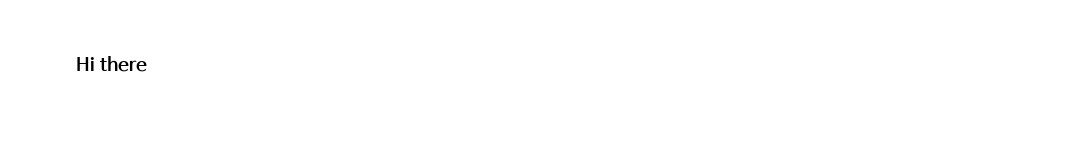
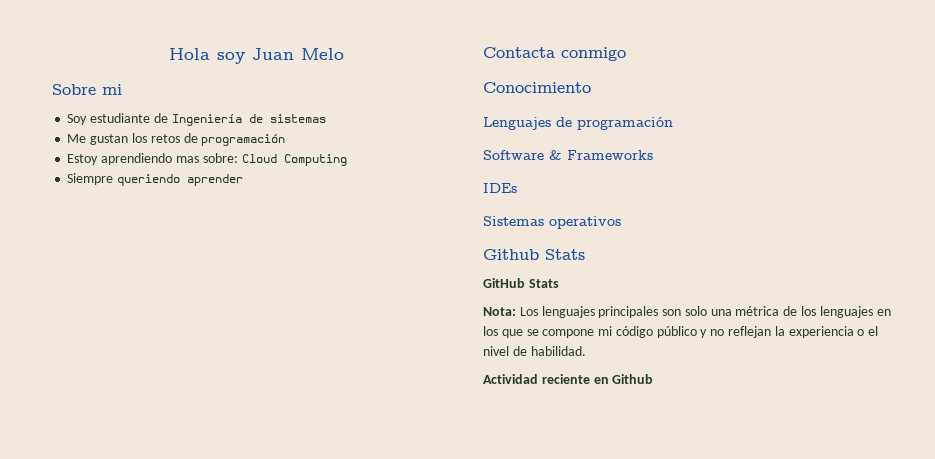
[76,56,148,72] Hi there -> [168,48,344,64] [52,84,122,95] [67,113,326,126] [67,133,286,146] [67,153,347,166] [67,173,244,186] [483,47,626,61] [483,82,591,93] [483,117,673,130] [483,150,653,160] [483,183,517,193] [483,216,621,229] [483,249,585,260] [483,278,559,288] [483,306,891,318] [483,326,879,338] [483,346,586,356] [483,374,654,384] Hola soy Juan Melo // Sobre mi // Soy estudiante de Ingeniería de sistemas // Me gustan los retos de programación // Estoy aprendiendo mas sobre: Cloud Computing // Siempre queriendo aprender // Contacta conmigo // Conocimiento // Lenguajes de programación // Software & Frameworks // IDEs // Sistemas operativos // Github Stats // GitHub Stats // Nota: Los lenguajes principales son solo una métrica de los lenguajes en los que se compone mi código público y no reflejan la experiencia o el nivel de habilidad. // Actividad reciente en Github

